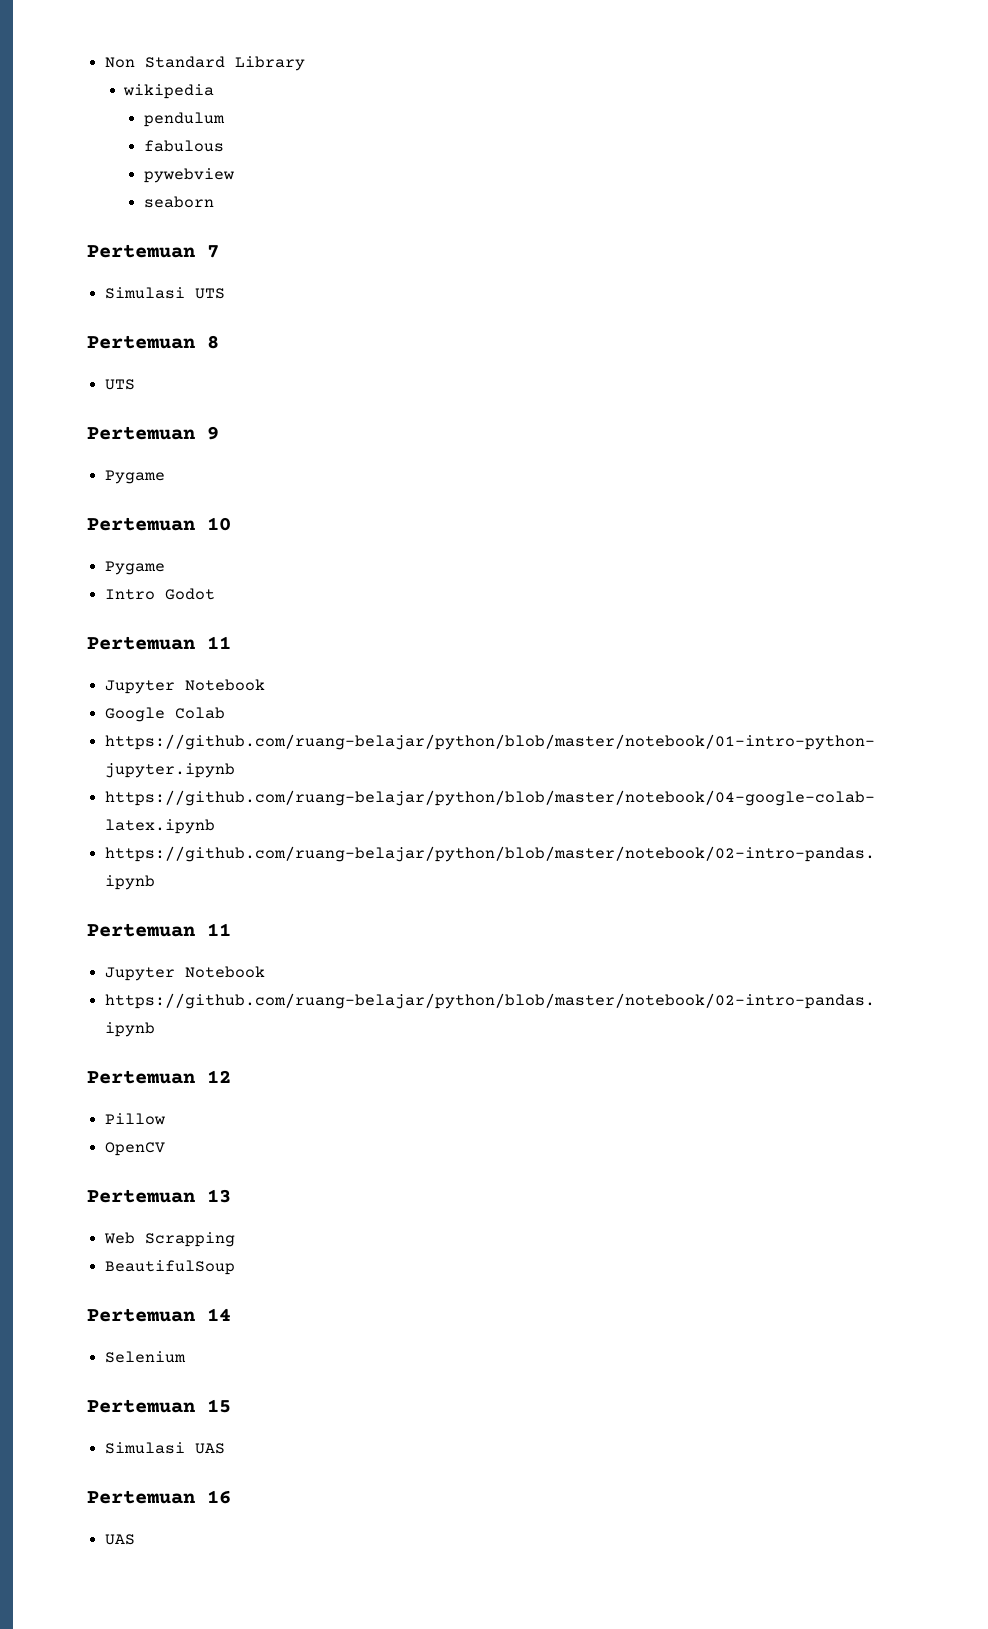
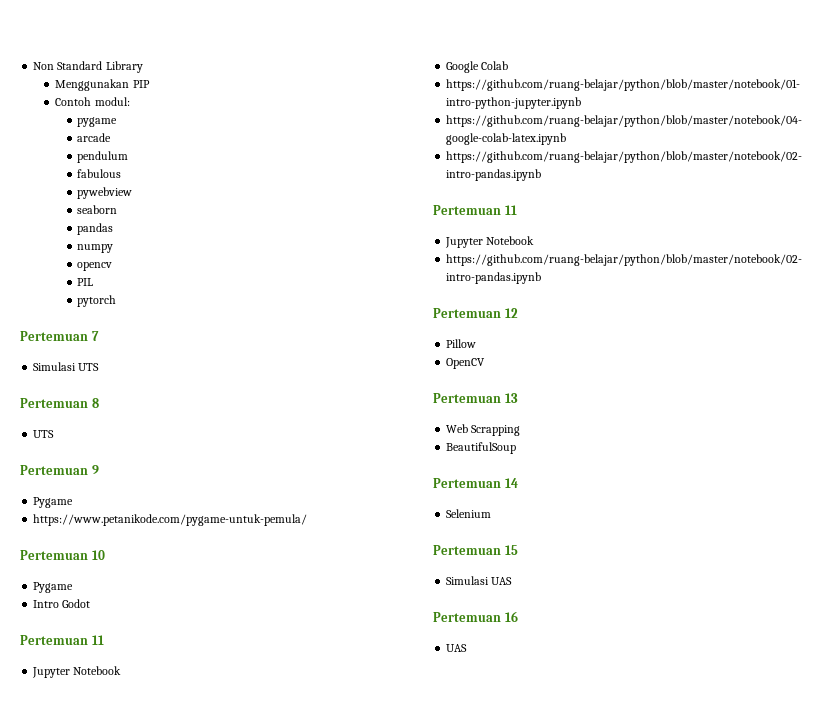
[123,84,215,99] wikipedia -> [55,79,150,91] [55,97,130,106] [77,117,118,127] [77,133,112,142] Menggunakan PIP // Contoh modul: // pygame // arcade
(214, 202) none -> [77,223,114,235] [77,244,114,253] [77,262,113,271] [77,278,94,286] [77,295,117,307] // pandas // numpy // opencv // PIL // pytorch
(166, 477) none -> [33,514,308,526] // https://www.petanikode.com/pygame-untuk-pemula/

